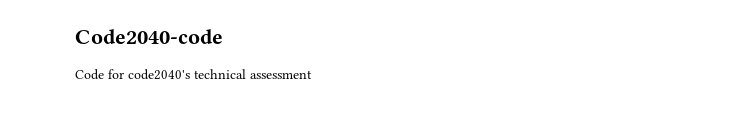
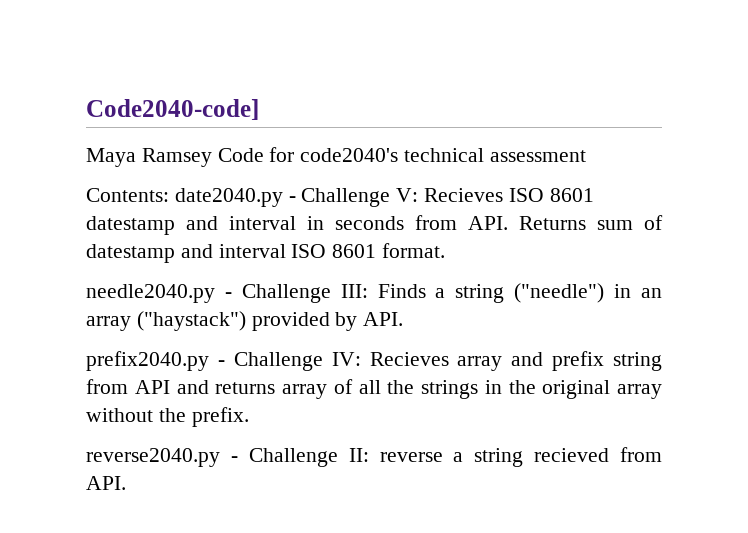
[75,29,223,44] Code2040-code // -> [86,99,259,120] [86,148,212,167] Code2040-code] // Maya Ramsey
(312, 74) none -> [86,188,594,207] [86,215,663,235] [86,243,446,263] [86,283,663,303] [86,311,404,331] [86,351,662,371] [86,379,662,399] [86,407,249,427] [86,447,662,467] [86,476,126,490] // Contents: date2040.py - Challenge V: Recieves ISO 8601 datestamp and interval in seconds from API. Returns sum of datestamp and interval ISO 8601 format. // needle2040.py - Challenge III: Finds a string ("needle") in an array ("haystack") provided by API. // prefix2040.py - Challenge IV: Recieves array and prefix string from API and returns array of all the strings in the original array without the prefix. // reverse2040.py - Challenge II: reverse a string recieved from API.

